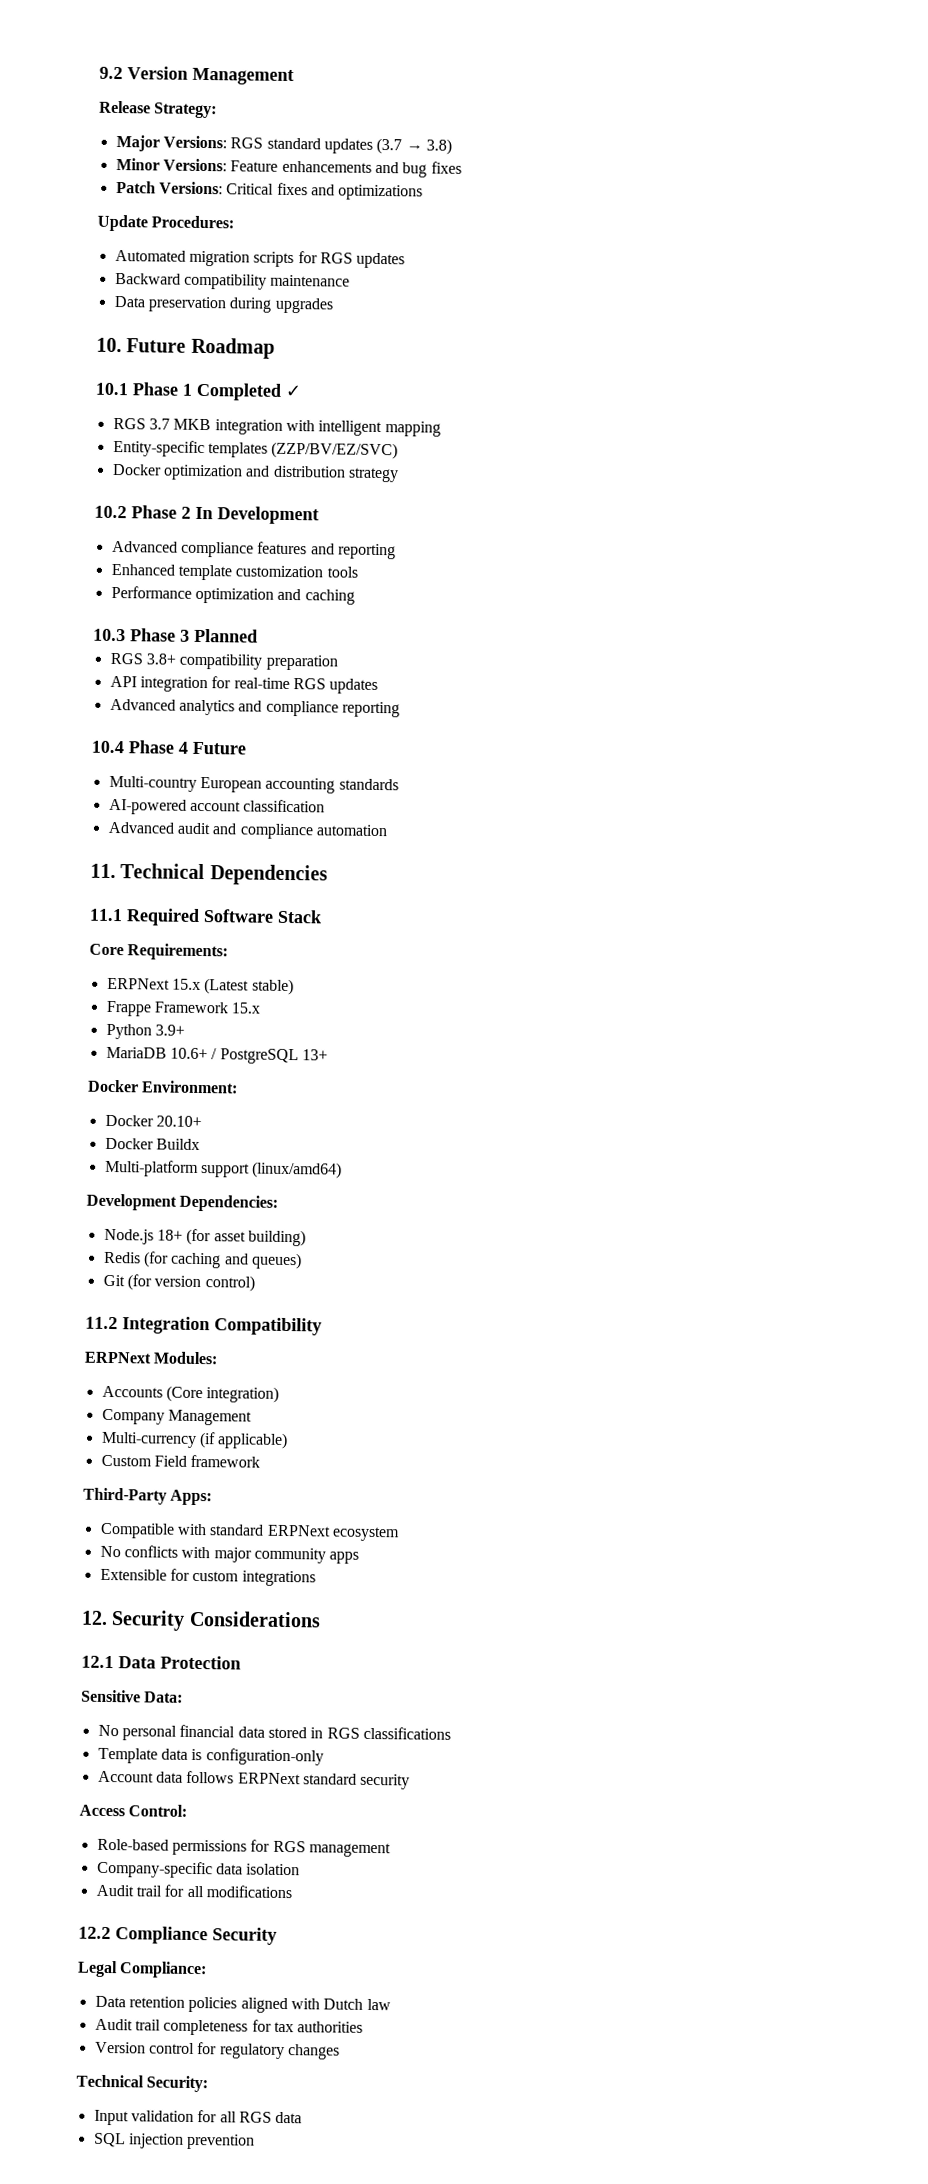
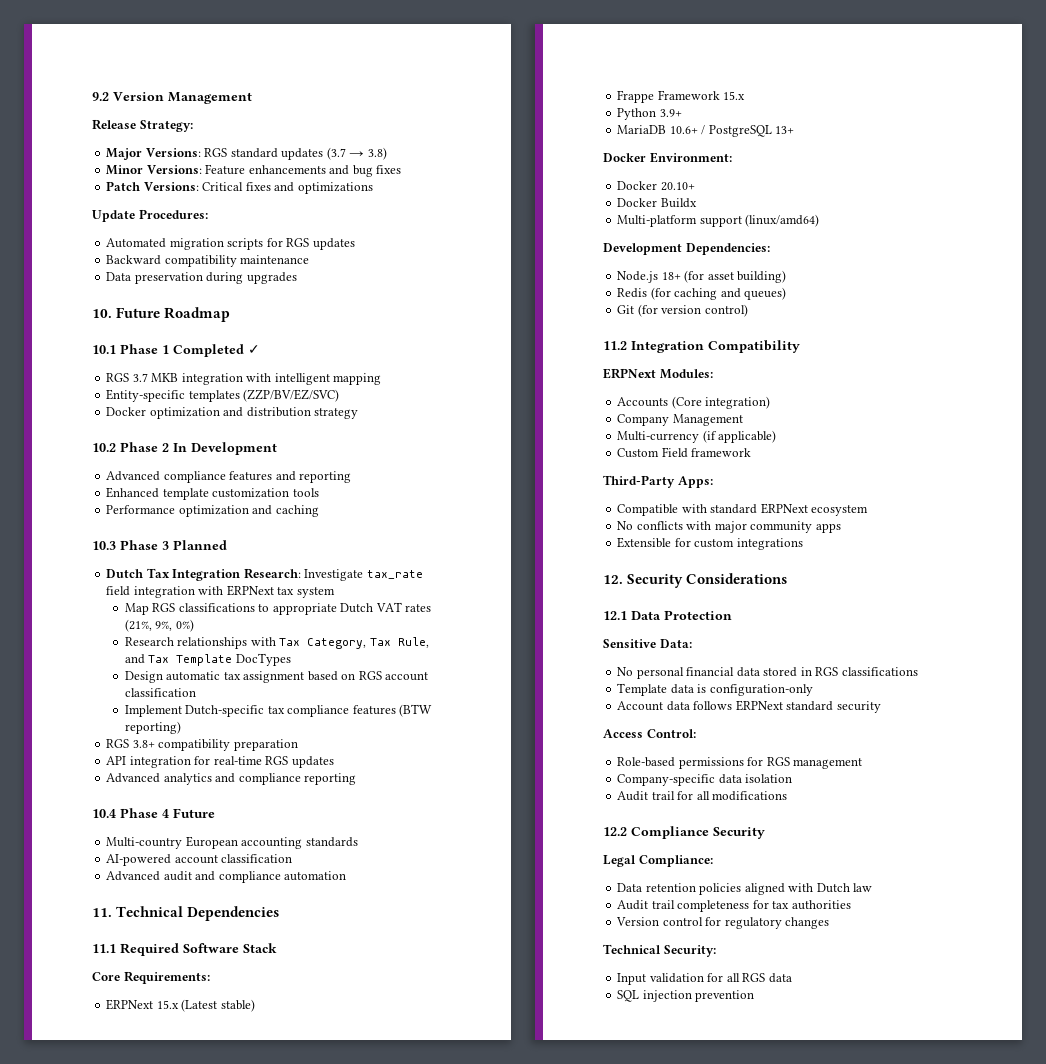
(258, 635) none -> [106,568,423,581] [106,585,335,598] [124,602,432,615] [124,619,194,632] [124,637,429,649] [124,653,291,666] [124,671,429,683] [124,688,196,697] [124,704,433,717] [124,721,181,734] // Dutch Tax Integration Research: Investigate tax_rate field integration with ERPNext tax system // Map RGS classifications to appropriate Dutch VAT rates (21%, 9%, 0%) // Research relationships with Tax Category, Tax Rule, and Tax Template DocTypes // Design automatic tax assignment based on RGS account classification // Implement Dutch-specific tax compliance features (BTW reporting)

